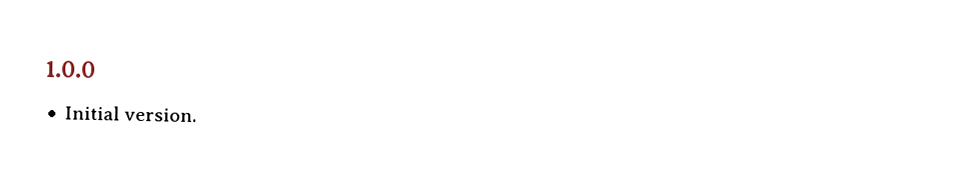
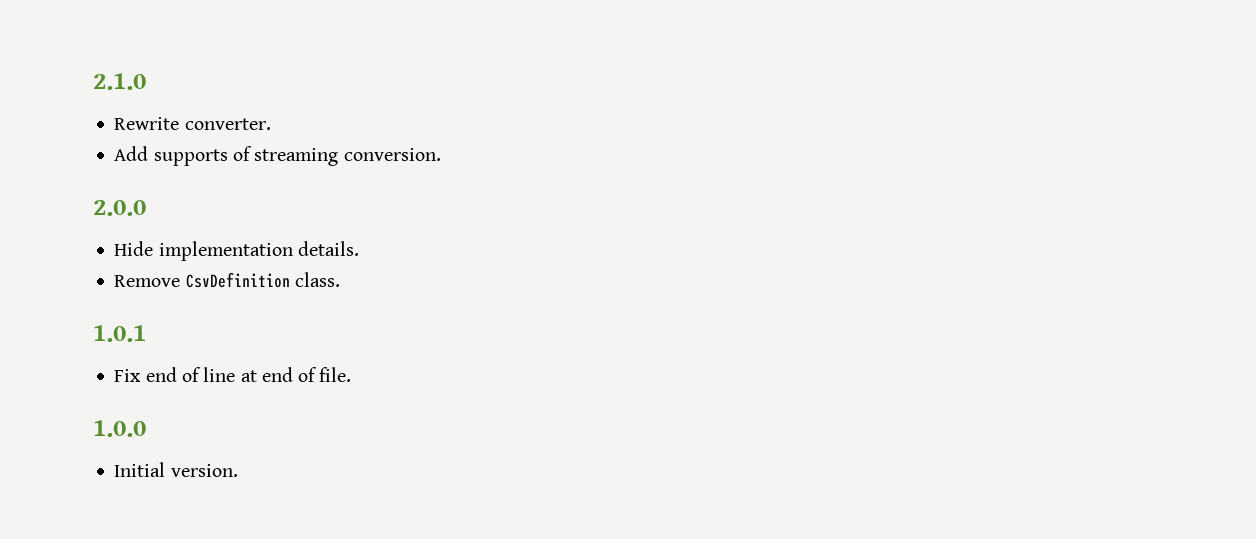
(45, 69) none -> [93,73,146,90] [114,117,271,130] [114,146,441,166] [93,200,146,216] [114,241,359,261] [114,272,340,288] [93,325,146,342] [114,367,352,382] 2.1.0 // Rewrite converter. // Add supports of streaming conversion. // 2.0.0 // Hide implementation details. // Remove CsvDefinition class. // 1.0.1 // Fix end of line at end of file. //

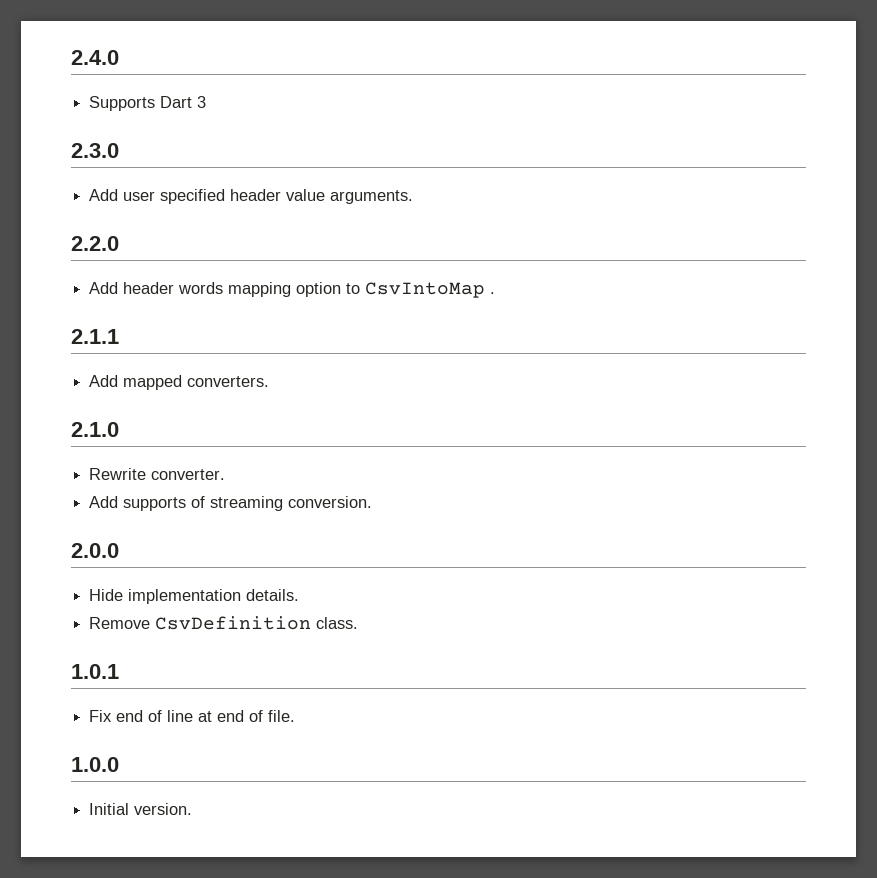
(93, 81) none -> [71,50,119,65] [89,96,207,111] [71,143,119,158] [89,189,414,204] [71,236,119,251] [89,282,496,298] [71,329,119,344] [89,375,270,390] 2.4.0 // Supports Dart 3 // 2.3.0 // Add user specified header value arguments. // 2.2.0 // Add header words mapping option to CsvIntoMap . // 2.1.1 // Add mapped converters. //

